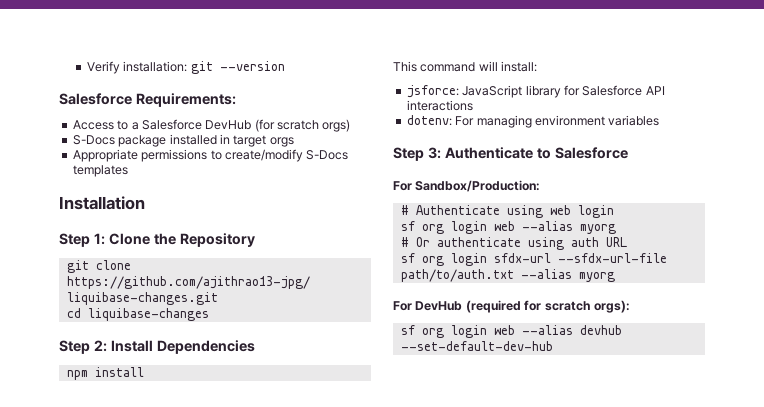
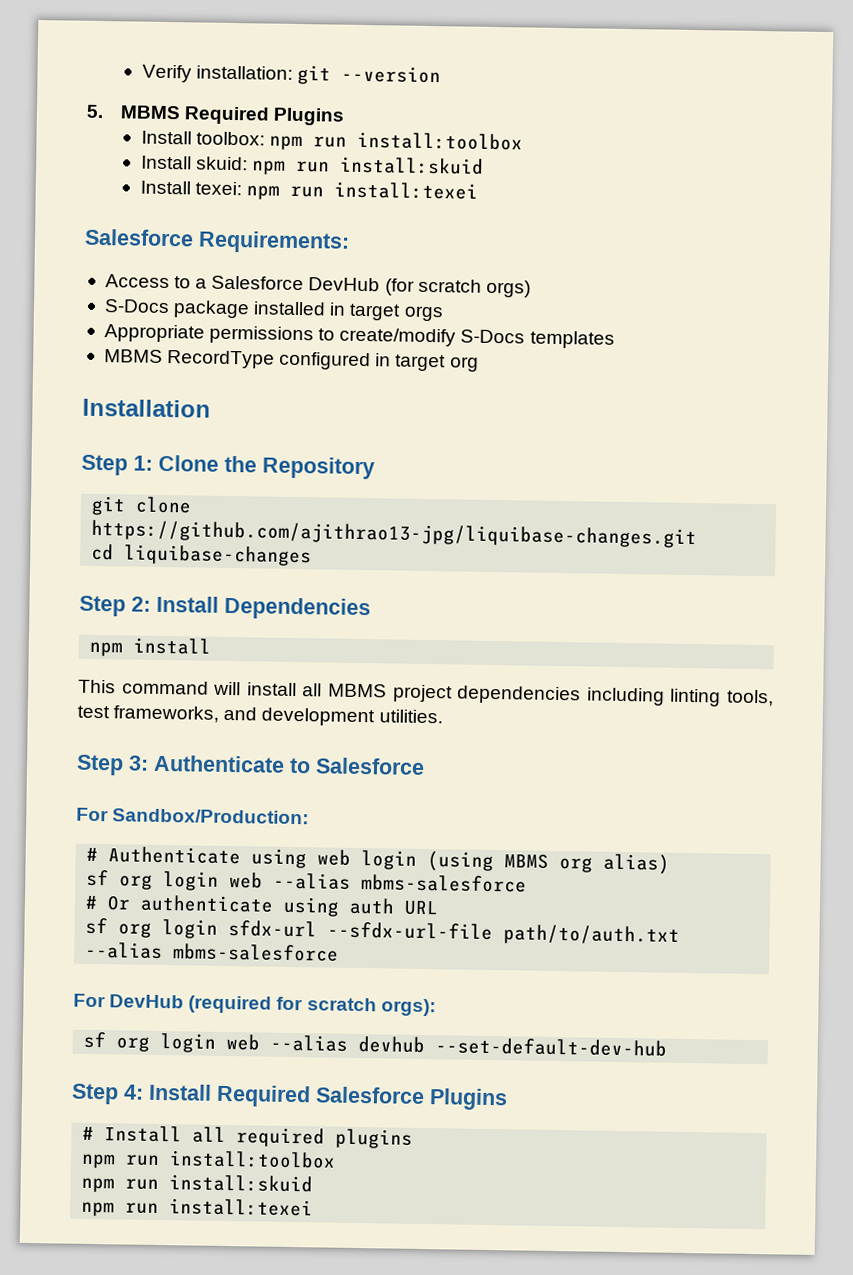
(285, 66) none -> [86,104,345,126] [140,130,523,151] [140,155,484,175] [139,180,478,200] // 5. MBMS Required Plugins // Install toolbox: npm run install:toolbox // Install skuid: npm run install:skuid // Install texei: npm run install:texei
(128, 171) none -> [103,349,479,372] // MBMS RecordType configured in target org
[501,61,538,72] [406,85,665,98] [406,100,473,111] [406,115,660,128] install: // jsforce: JavaScript library for Salesforce API interactions // dotenv: For managing environment variables -> [246,682,775,707] [77,705,443,727] install all MBMS project dependencies including linting tools, test frameworks, and development utilities.
[400,221,616,234] // sf org login web --alias myorg -> [427,851,671,875] [86,869,528,893] (using MBMS org alias) // sf org login web --alias mbms-salesforce
[578,272,615,282] myorg -> [173,943,340,962] mbms-salesforce
(553, 346) none -> [71,1083,508,1111] [82,1125,414,1149] [81,1150,337,1169] [81,1174,314,1193] [81,1198,314,1217] // Step 4: Install Required Salesforce Plugins // # Install all required plugins // npm run install:toolbox // npm run install:skuid // npm run install:texei

